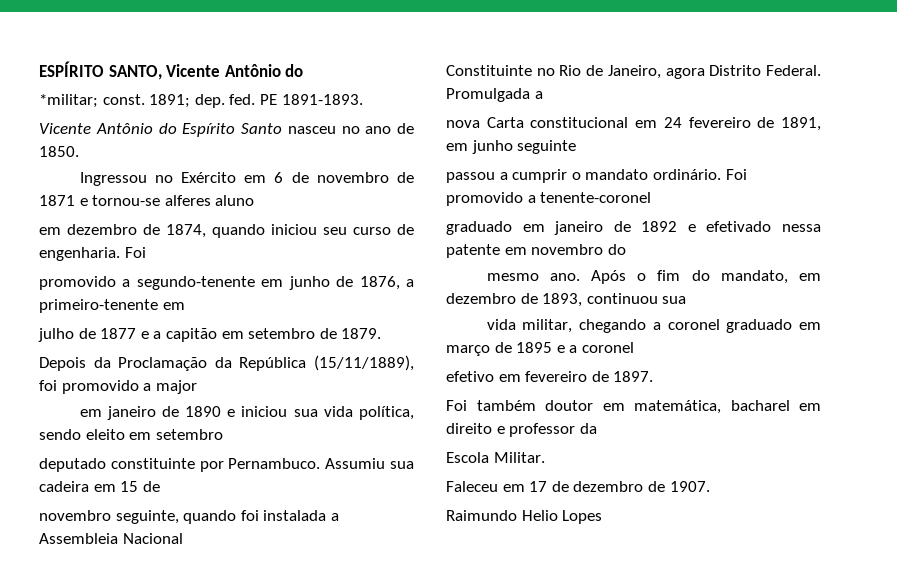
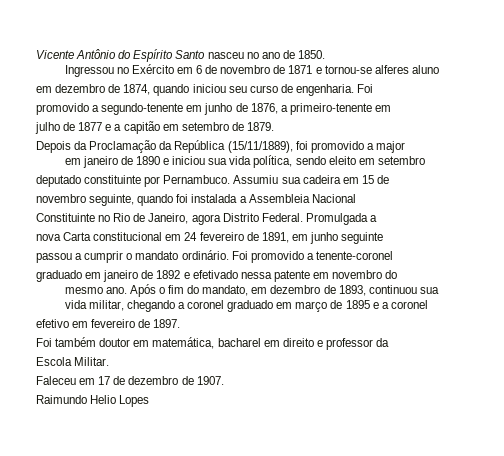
[39,61,304,80] [39,94,363,108] ESPÍRITO SANTO, Vicente Antônio do // *militar; const. 1891; dep. fed. PE 1891-1893. // -> (36, 54) none

